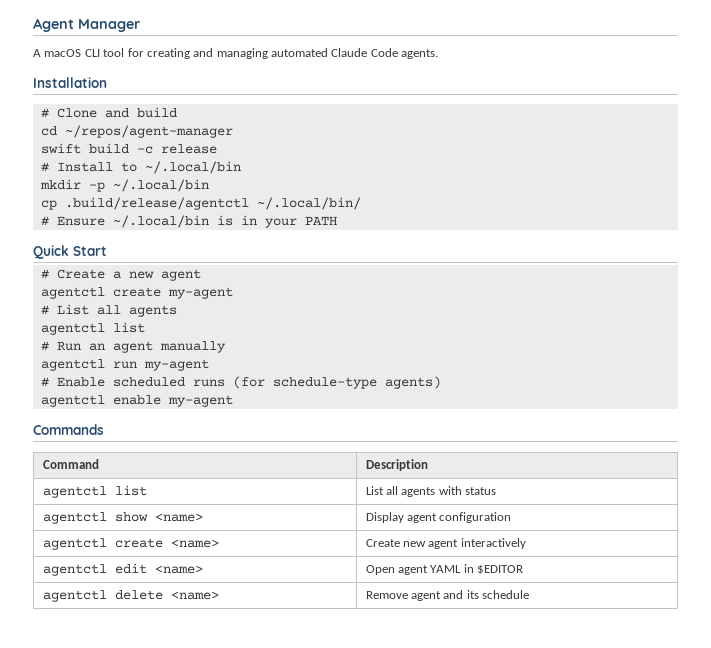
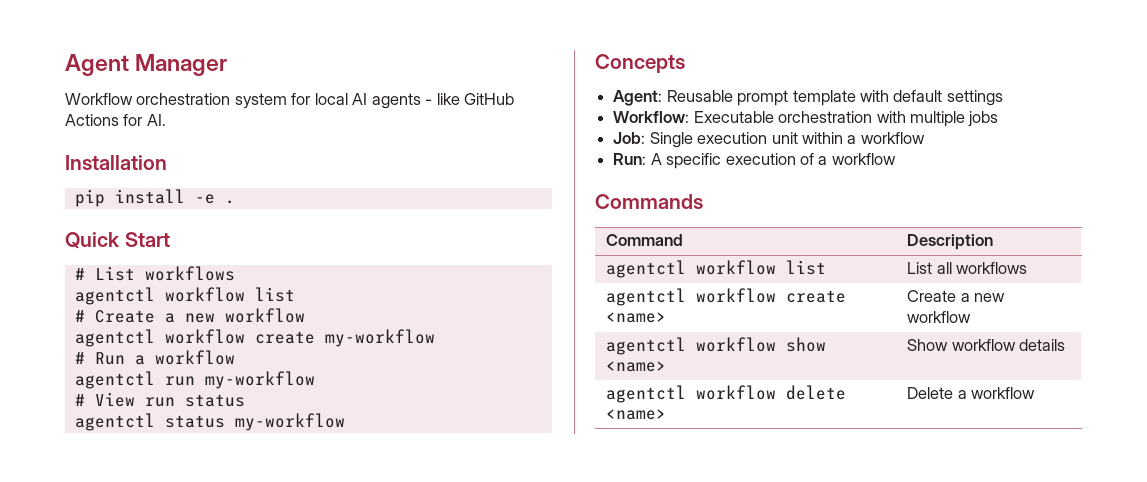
[33,48,439,59] [33,77,107,88] [40,107,177,118] [40,125,233,138] [40,143,217,154] [40,161,241,174] [39,179,209,192] [40,197,361,210] [40,215,337,228] [33,245,107,259] A macOS CLI tool for creating and managing automated Claude Code agents. // Installation // # Clone and build // cd ~/repos/agent-manager // swift build -c release // # Install to ~/.local/bin // mkdir -p ~/.local/bin // cp .build/release/agentctl ~/.local/bin/ // # Ensure ~/.local/bin is in your PATH // Quick Start -> [65,93,515,109] [65,114,166,126] [65,155,167,170] [74,189,235,207] [65,232,170,249] [74,266,235,281] [74,287,295,305] Workflow orchestration system for local AI agents - like GitHub Actions for AI. // Installation // pip install -e . // Quick Start // # List workflows // agentctl workflow list
[160,269,201,281] [40,287,233,299] [40,304,177,317] [40,322,145,335] agent // agentctl create my-agent // # List all agents // agentctl list -> [224,308,305,323] [74,329,435,347] workflow // agentctl workflow create my-workflow
[88,341,226,353] an agent manually -> [134,350,235,365] a workflow
[143,359,209,371] [40,376,441,389] [40,395,233,407] my-agent // # Enable scheduled runs (for schedule-type agents) // agentctl enable my-agent -> [204,371,315,389] [74,392,245,407] [74,413,345,431] [595,54,685,73] [613,90,1003,106] [613,111,999,127] [613,132,925,148] [613,153,896,169] my-workflow // # View run status // agentctl status my-workflow // Concepts // Agent: Reusable prompt template with default settings // Workflow: Executable orchestration with multiple jobs // Job: Single execution unit within a workflow // Run: A specific execution of a workflow
(107, 492) none -> [696,260,777,275] workflow
[401,486,497,497] [42,512,203,524] [365,512,512,523] [42,538,107,550] agents with status // agentctl show <name> | Display agent configuration // agentctl -> [956,262,1028,274] [606,288,777,306] workflows // agentctl workflow
[402,538,526,549] [42,563,203,576] [365,564,524,575] [42,590,107,602] new agent interactively // agentctl edit <name> | Open agent YAML in $EDITOR // agentctl -> [960,293,1006,302] [907,311,972,323] [606,337,827,355] [606,361,667,372] [907,339,1066,351] [606,385,777,403] a new workflow // agentctl workflow show <name> | Show workflow details // agentctl workflow
[365,590,530,601] Remove agent and its schedule -> [907,387,1036,399] Delete a workflow

